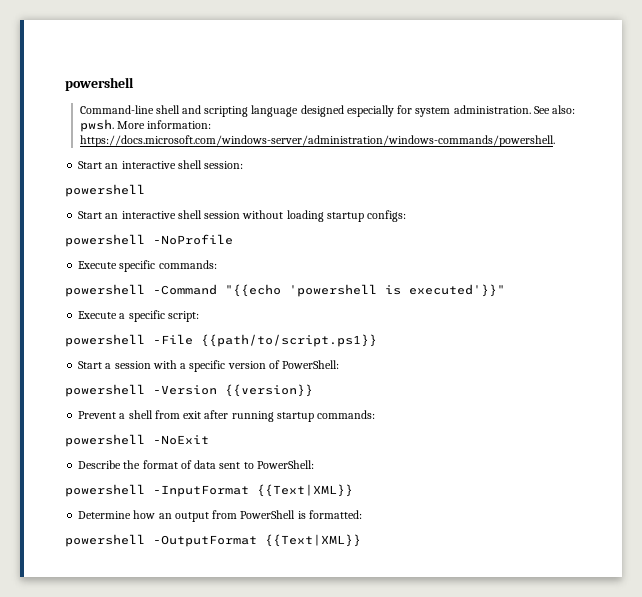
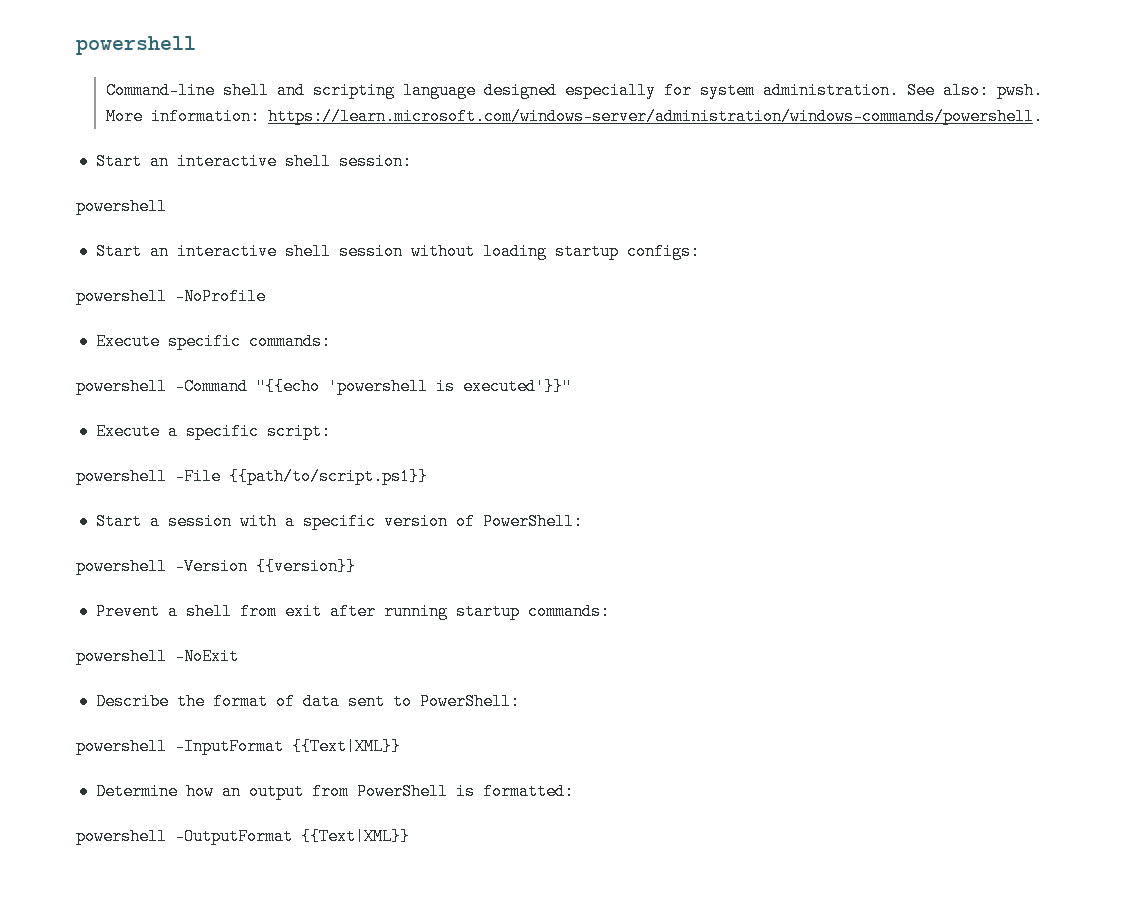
[79,135,555,147] https://docs.microsoft.com/windows-server/administration/windows-commands/powershell. -> [268,108,1044,125] https://learn.microsoft.com/windows-server/administration/windows-commands/powershell.

